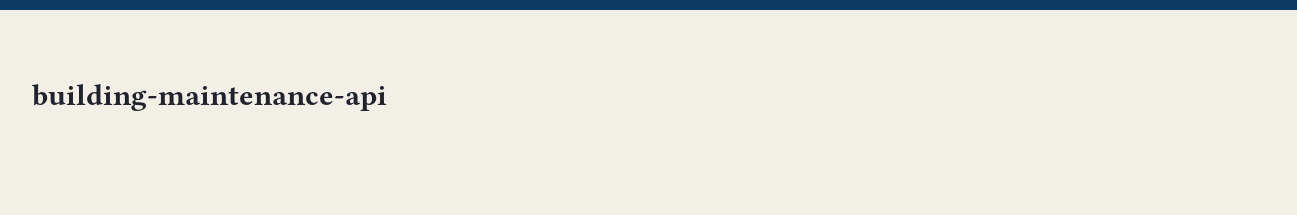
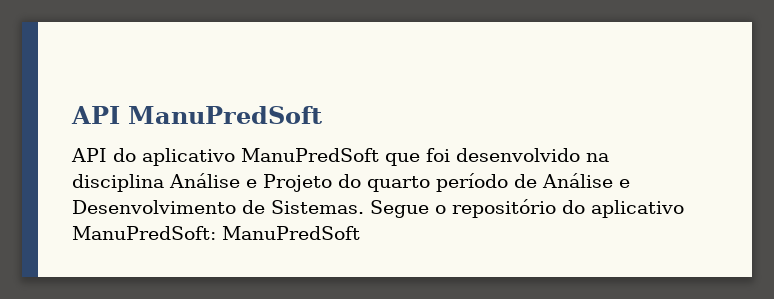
[32,84,387,111] building-maintenance-api -> [71,106,322,124] [71,148,609,166] [72,173,630,192] [72,199,684,218] [72,226,360,240] API ManuPredSoft // API do aplicativo ManuPredSoft que foi desenvolvido na disciplina Análise e Projeto do quarto período de Análise e Desenvolvimento de Sistemas. Segue o repositório do aplicativo ManuPredSoft: ManuPredSoft

